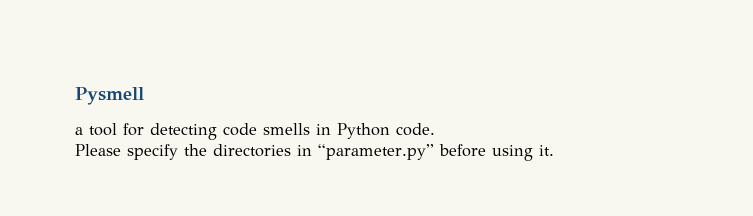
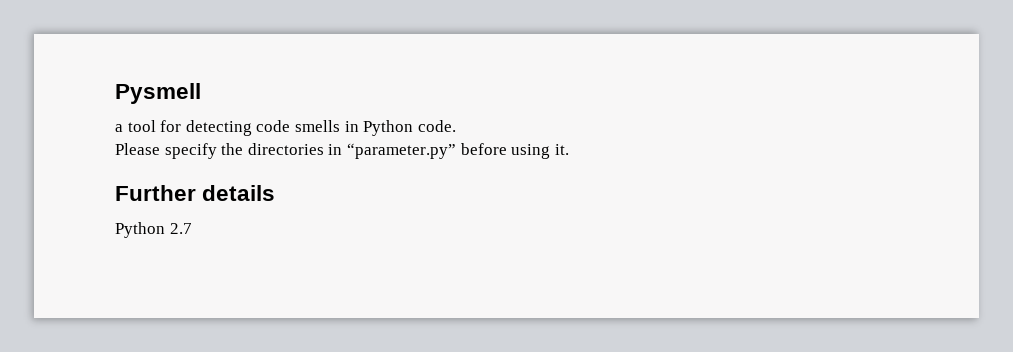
(554, 150) none -> [115,185,276,201] [115,222,192,238] // Further details // Python 2.7

